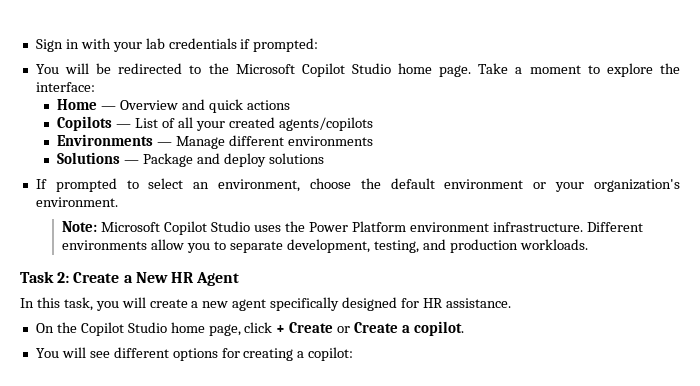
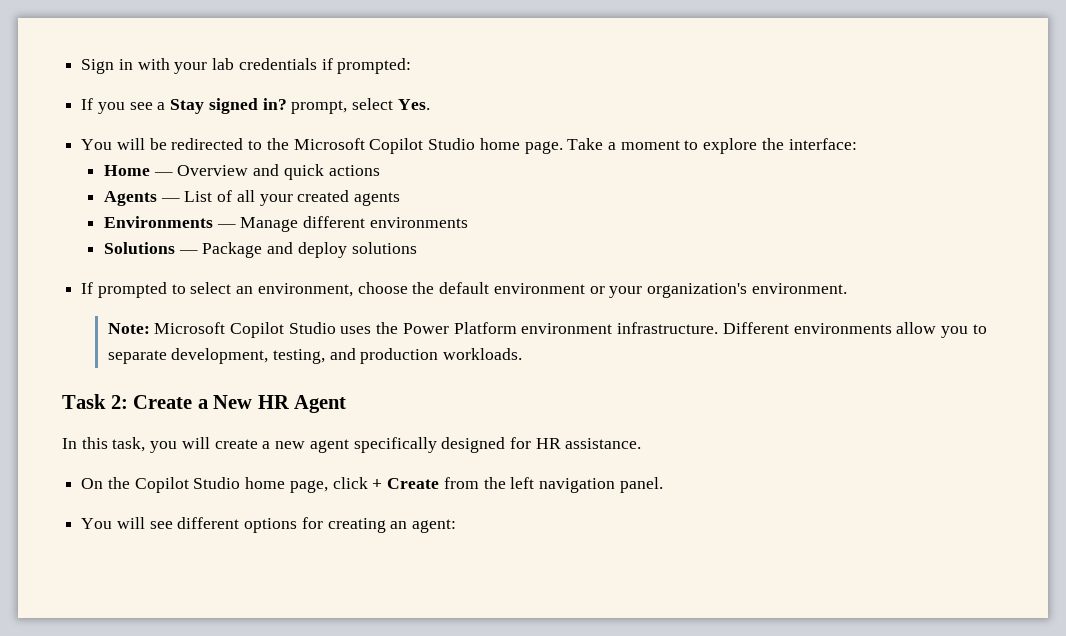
(319, 45) none -> [81,98,430,114] // If you see a Stay signed in? prompt, select Yes.
[57,116,113,131] Copilots -> [104,191,158,206] Agents
[278,117,373,131] agents/copilots -> [354,192,401,206] agents
[337,321,464,336] or Create a copilot. -> [443,477,663,493] from the left navigation panel.
[297,347,354,361] a copilot: -> [390,519,457,533] an agent:

